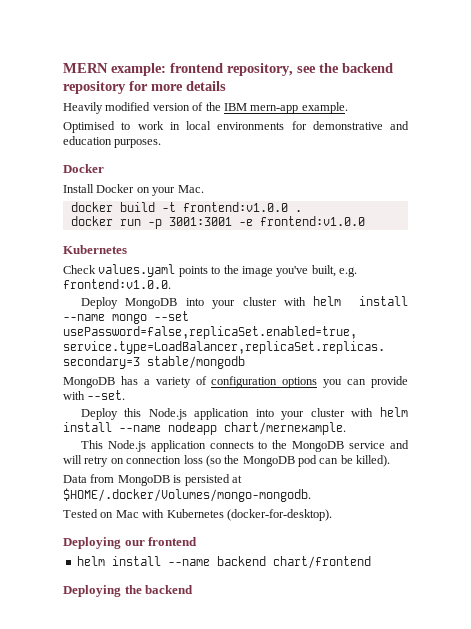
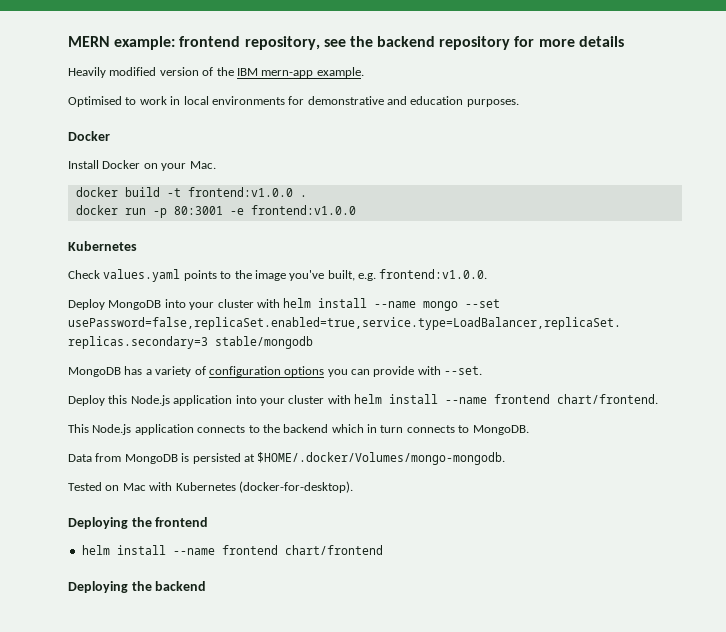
[168,217,232,226] 3001:3001 -> [173,206,223,215] 80:3001
[168,422,346,435] nodeapp chart/mernexample. -> [494,394,658,404] frontend chart/frontend.
[292,440,409,452] [63,455,391,467] MongoDB service and will retry on connection loss (so the MongoDB pod can be killed). -> [283,424,529,435] backend which in turn connects to MongoDB.
[124,540,145,546] our -> [131,517,152,527] the
[216,556,266,566] backend -> [221,545,278,555] frontend

